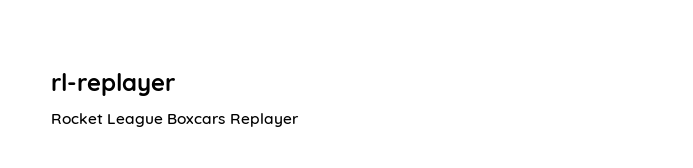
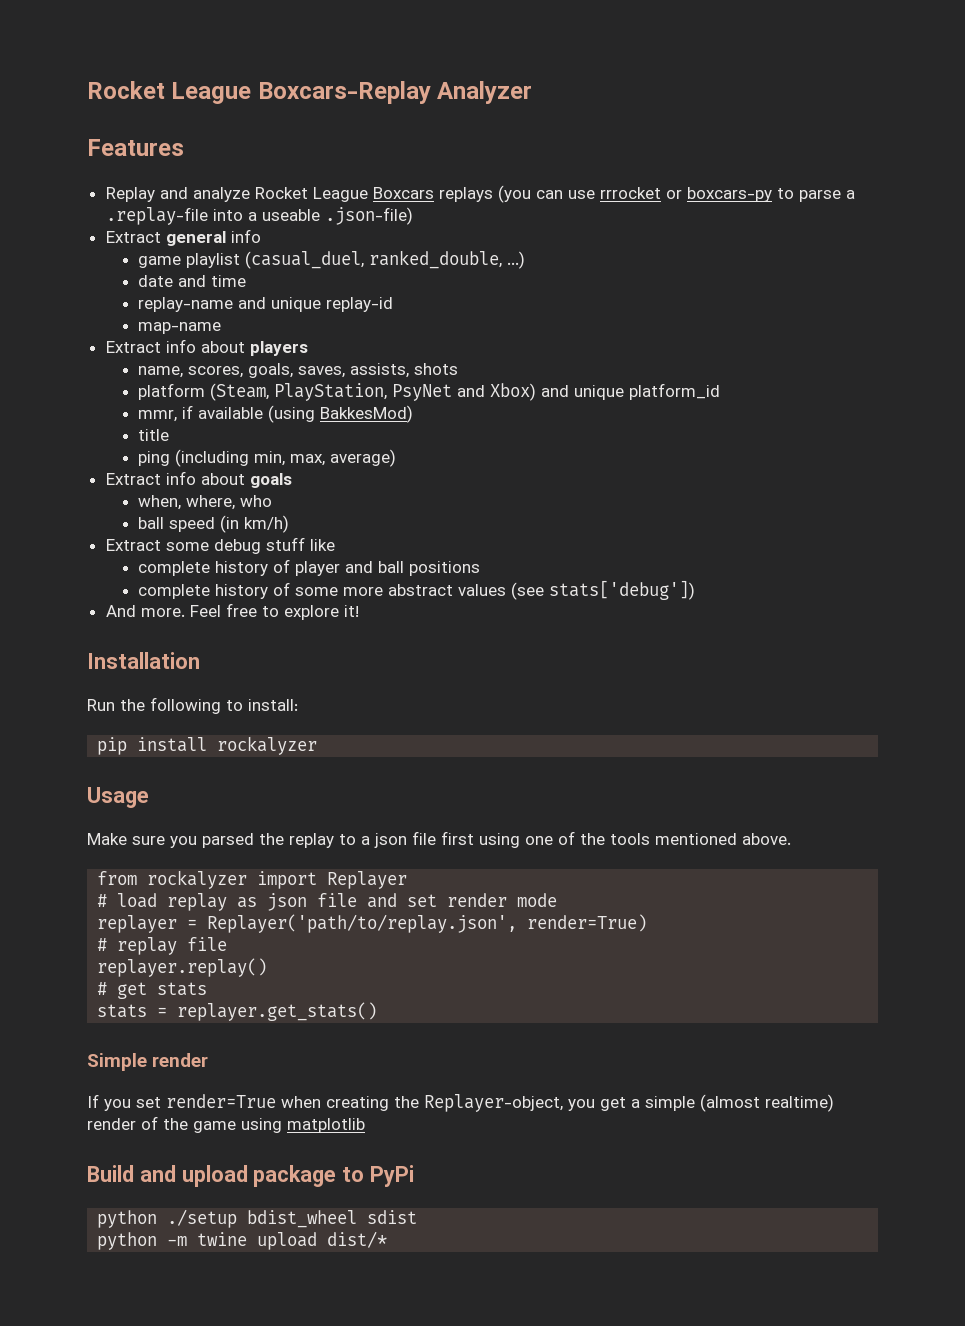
[51,73,175,96] [51,113,299,127] rl-replayer // Rocket League Boxcars Replayer -> [87,81,533,104] [87,139,184,156] [105,185,855,203] [105,207,413,225] [105,229,261,246] [138,250,526,269] [138,275,247,287] [138,297,394,312] [138,322,222,334] [105,339,308,356] [138,363,459,378] [138,383,721,401] [138,405,414,423] [138,429,170,441] [138,449,397,467] [105,471,292,488] [138,495,273,510] [138,515,290,533] [105,537,335,554] [138,559,481,576] [138,580,696,600] [105,603,359,620] [87,652,200,669] [87,697,298,714] [97,736,318,755] [87,787,149,808] [87,831,791,848] [97,870,408,889] [97,893,558,911] [97,914,648,933] [97,937,228,955] [97,958,268,977] [97,982,208,999] [97,1002,378,1021] [87,1053,209,1071] [87,1094,834,1112] [87,1116,365,1133] [87,1165,415,1187] [97,1209,418,1228] [97,1231,388,1250] Rocket League Boxcars-Replay Analyzer // Features // Replay and analyze Rocket League Boxcars replays (you can use rrrocket or boxcars-py to parse a .replay-file into a useable .json-file) // Extract general info // game playlist (casual_duel, ranked_double, ...) // date and time // replay-name and unique replay-id // map-name // Extract info about players // name, scores, goals, saves, assists, shots // platform (Steam, PlayStation, PsyNet and Xbox) and unique platform_id // mmr, if available (using BakkesMod) // title // ping (including min, max, average) // Extract info about goals // when, where, who // ball speed (in km/h) // Extract some debug stuff like // complete history of player and ball positions // complete history of some more abstract values (see stats['debug']) // And more. Feel free to explore it! // Installation // Run the following to install: // pip install rockalyzer // Usage // Make sure you parsed the replay to a json file first using one of the tools mentioned above. // from rockalyzer import Replayer // # load replay as json file and set render mode // replayer = Replayer('path/to/replay.json', render=True) // # replay file // replayer.replay() // # get stats // stats = replayer.get_stats() // Simple render // If you set render=True when creating the Replayer-object, you get a simple (almost realtime) render of the game using matplotlib // Build and upload package to PyPi // python ./setup bdist_wheel sdist // python -m twine upload dist/*

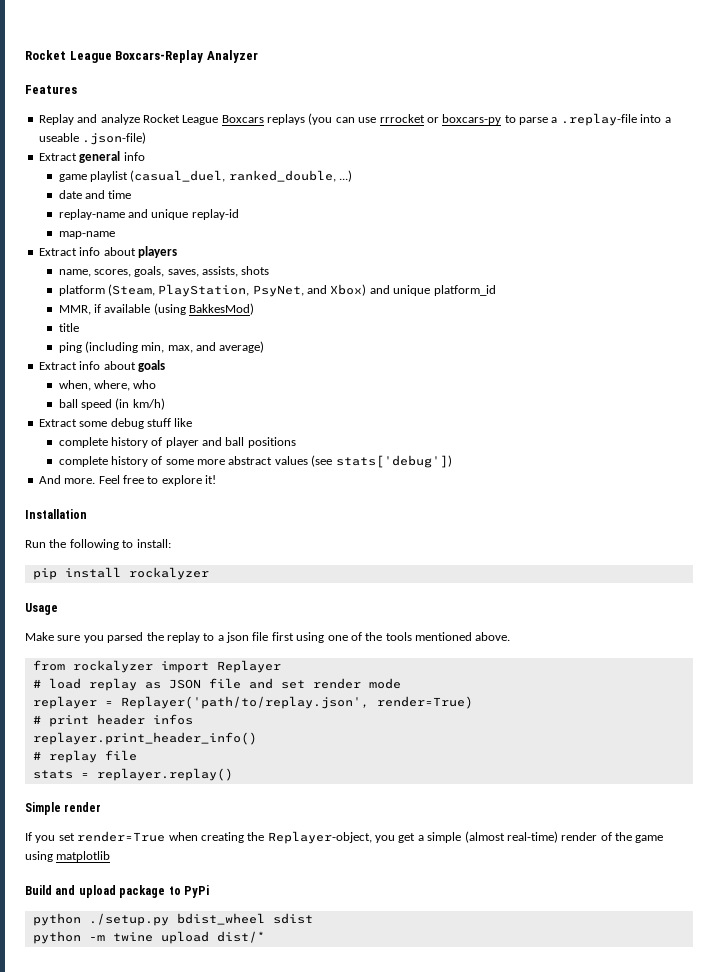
[392,384,453,401] PsyNet -> [252,285,304,297] PsyNet,
[138,410,178,422] mmr, -> [58,305,91,315] MMR,
(326, 460) none -> [196,342,217,351] and
[267,893,308,911] json -> [168,679,201,689] JSON
(648, 923) none -> [32,714,193,727] [32,732,257,745] // # print header infos // replayer.print_header_info()
[97,958,268,977] [97,982,208,999] // replayer.replay() // # get stats -> (137, 755) none
[177,1002,378,1021] replayer.get_stats() -> [96,768,233,781] replayer.replay()
[765,1094,834,1112] realtime) -> [506,831,558,843] real-time)
[167,1209,238,1228] ./setup -> [88,913,169,926] ./setup.py

